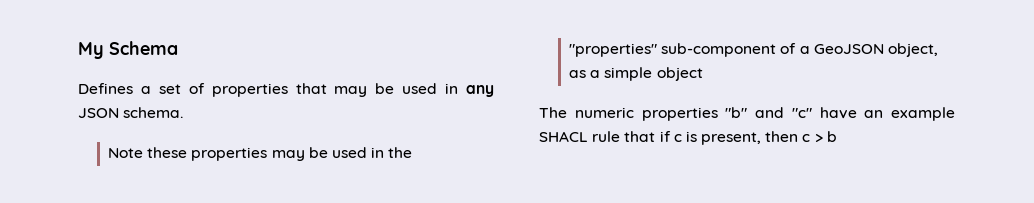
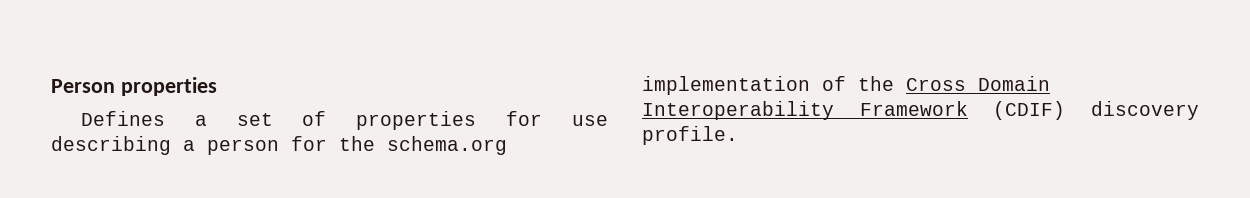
[78,41,178,59] My Schema -> [51,77,217,96] Person properties
[295,83,494,97] [78,107,184,118] [108,147,413,161] [569,43,938,57] [569,67,703,81] [539,107,955,121] [539,131,837,145] that may be used in any JSON schema. // Note these properties may be used in the "properties" sub-component of a GeoJSON object, as a simple object // The numeric properties "b" and "c" have an example SHACL rule that if c is present, then c > b -> [506,111,608,126] [51,136,507,155] [642,76,1050,95] [642,101,1199,120] [642,126,738,145] for use describing a person for the schema.org implementation of the Cross Domain Interoperability Framework (CDIF) discovery profile.

